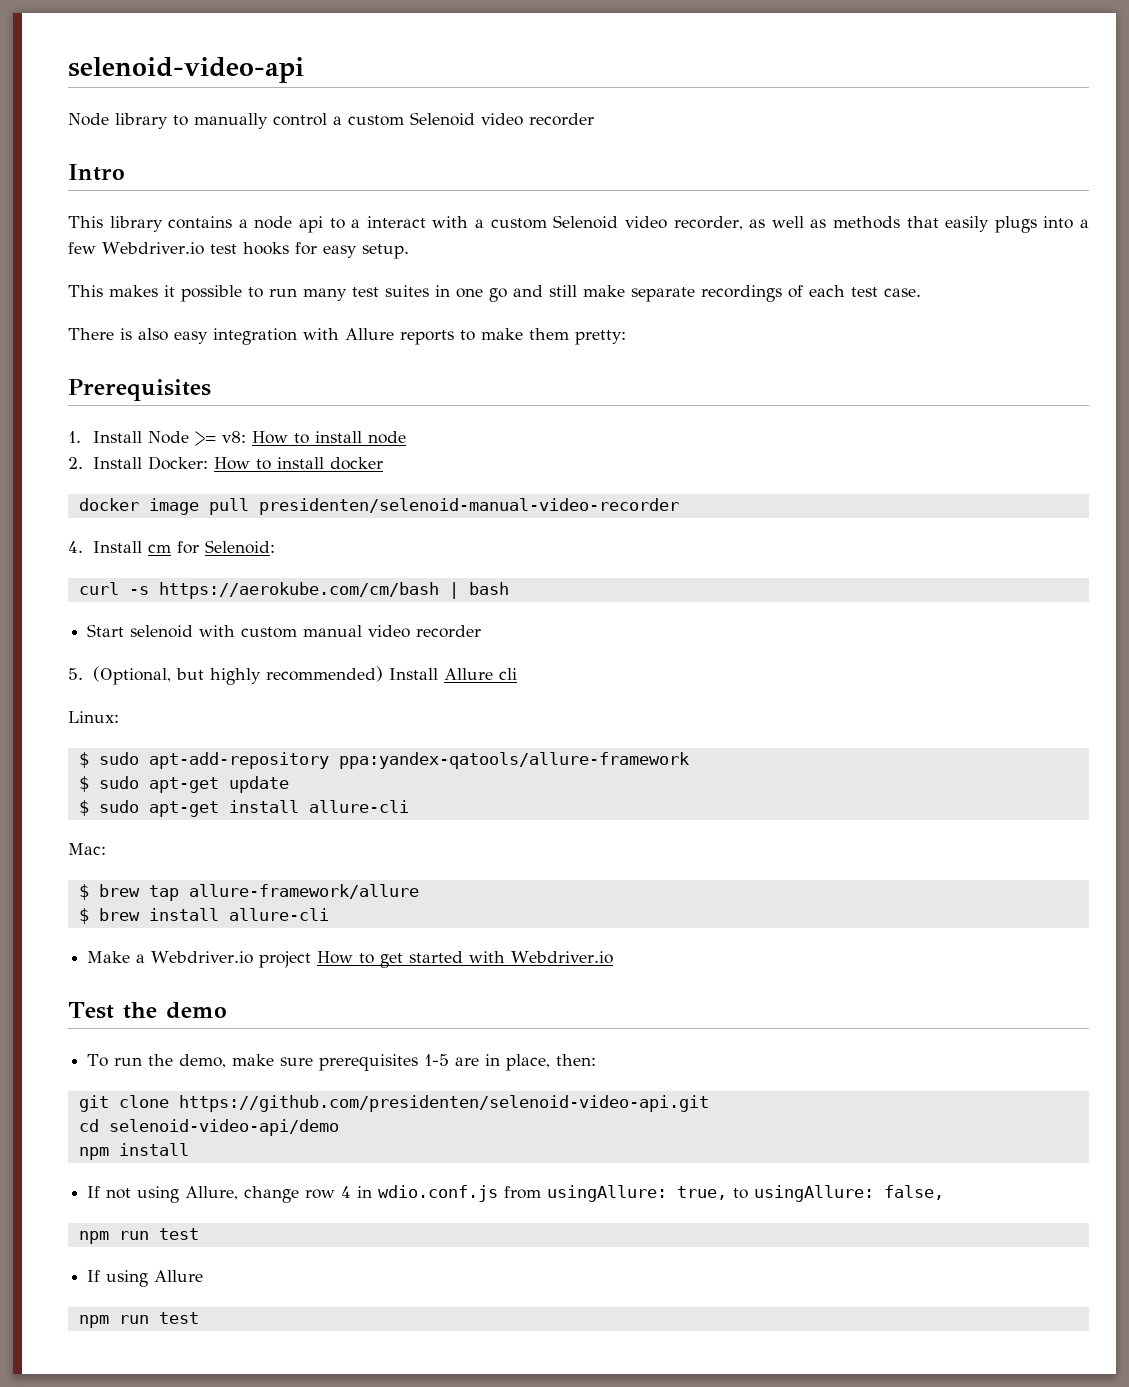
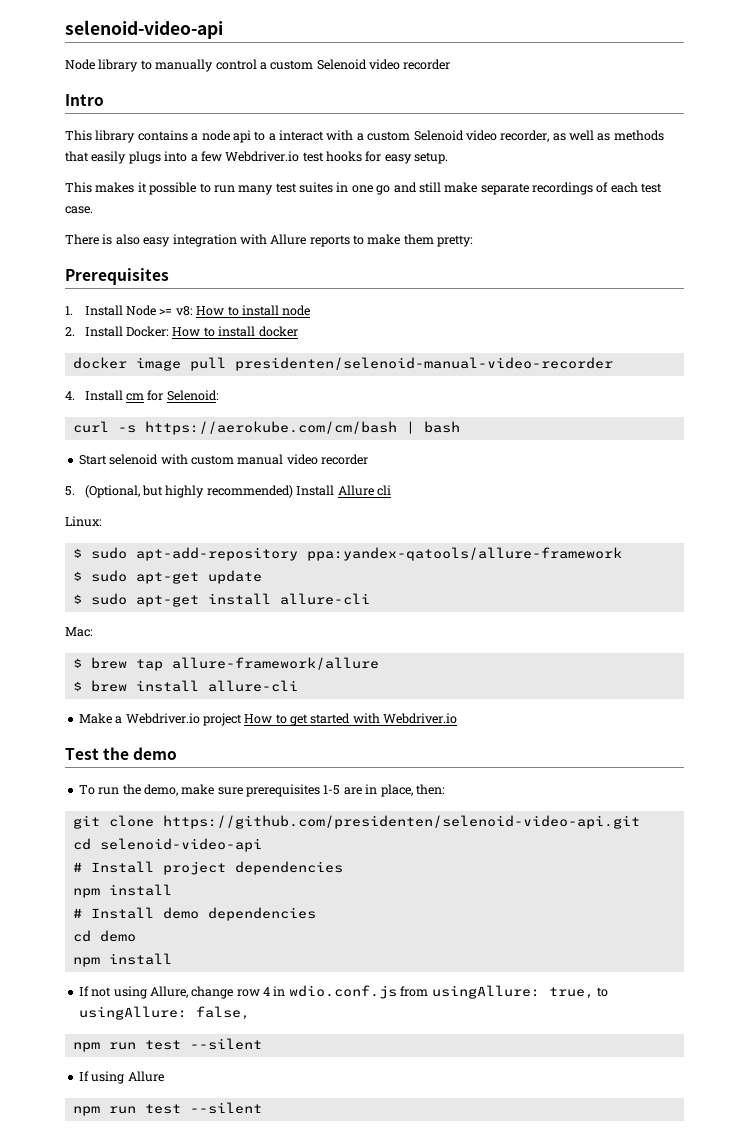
[108,1119,339,1136] selenoid-video-api/demo -> [99,838,262,852] [72,861,343,875] [72,884,172,898] [72,907,316,921] [72,930,136,942] selenoid-video-api // # Install project dependencies // npm install // # Install demo dependencies // cd demo
(199, 1234) none -> [189,1038,262,1050] --silent
(199, 1318) none -> [189,1102,262,1114] --silent

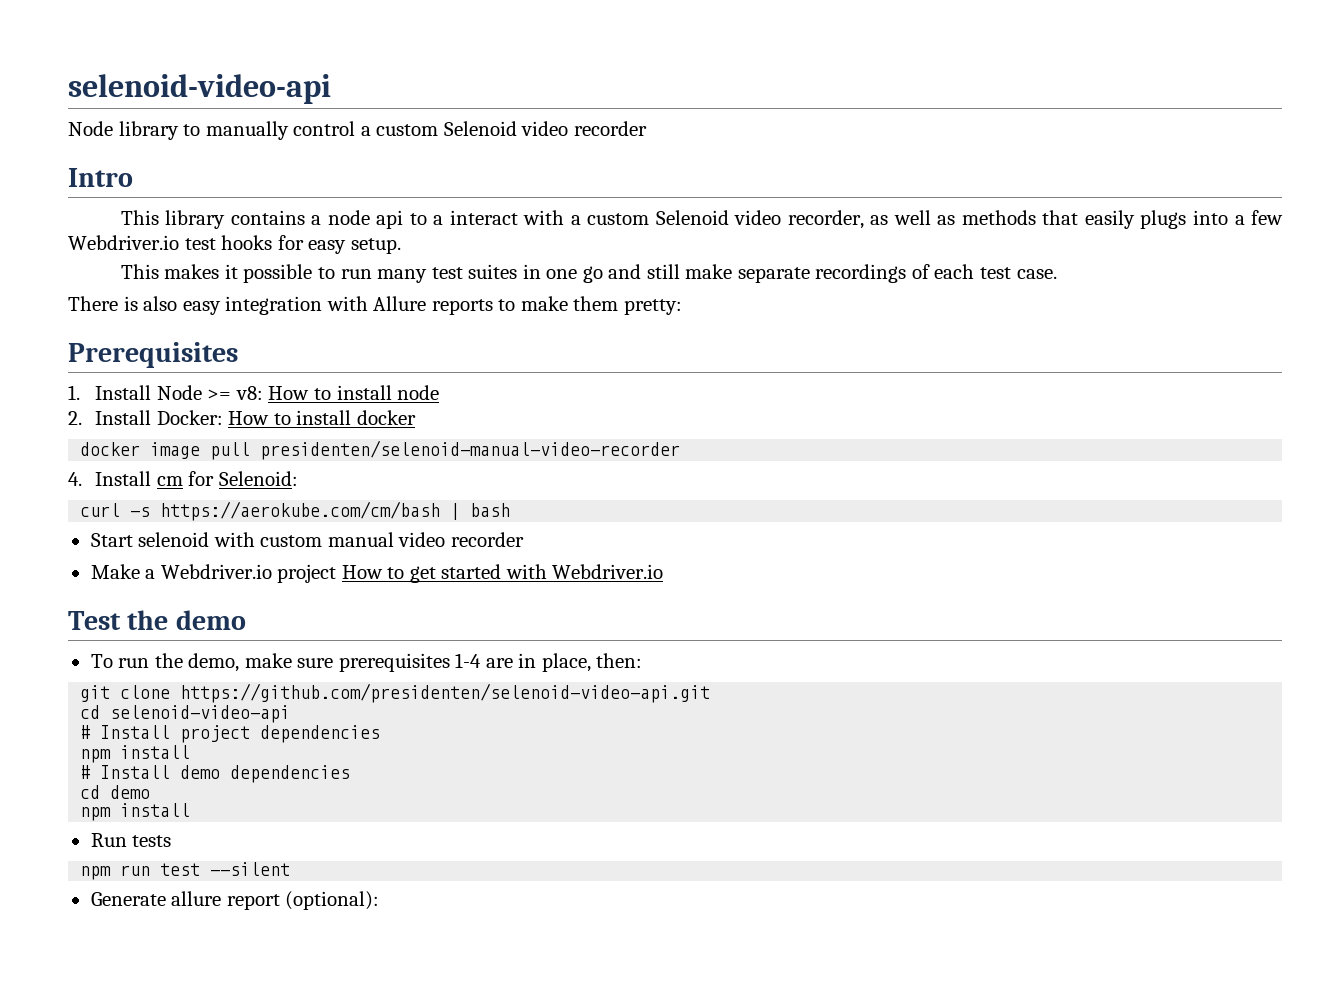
[65,485,391,498] [65,516,102,527] [72,547,622,561] [72,570,262,584] [72,593,370,607] [65,627,93,637] [72,657,379,671] [72,680,298,692] // 5. (Optional, but highly recommended) Install Allure cli // Linux: // $ sudo apt-add-repository ppa:yandex-qatools/allure-framework // $ sudo apt-get update // $ sudo apt-get install allure-cli // Mac: // $ brew tap allure-framework/allure // $ brew install allure-cli -> (524, 539) none
[323,785,341,795] 1-5 -> [455,653,482,668] 1-4
[78,985,608,999] [78,1006,250,1020] [72,1038,262,1052] [78,1071,164,1084] [72,1102,262,1116] If not using Allure, change row 4 in wdio.conf.js from usingAllure: true, to usingAllure: false, // npm run test --silent // If using Allure // npm run test --silent -> [90,833,172,847] [80,862,291,880] [90,891,380,910] Run tests // npm run test --silent // Generate allure report (optional):

